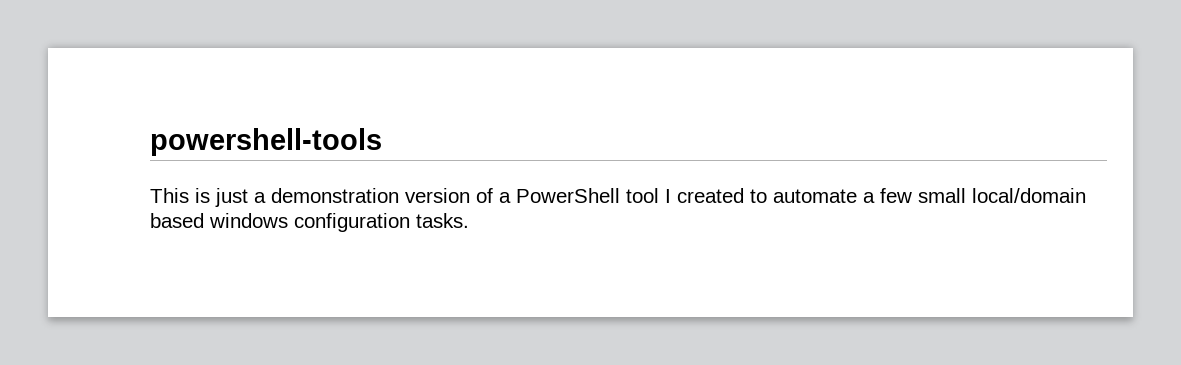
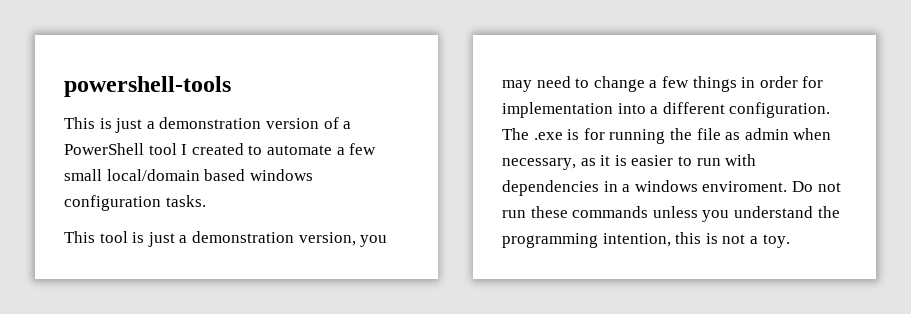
(469, 220) none -> [64,231,388,247] [502,76,824,92] [502,102,831,118] [502,128,832,144] [502,154,757,170] [502,180,841,196] [502,206,840,222] [502,232,790,248] // This tool is just a demonstration version, you may need to change a few things in order for implementation into a different configuration. The .exe is for running the file as admin when necessary, as it is easier to run with dependencies in a windows enviroment. Do not run these commands unless you understand the programming intention, this is not a toy.

